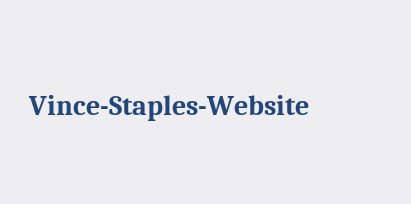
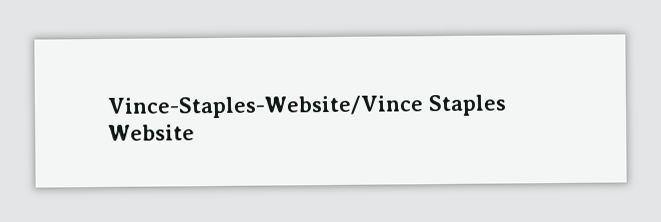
[28,95,309,121] Vince-Staples-Website -> [107,94,507,119] [108,124,195,141] Vince-Staples-Website/Vince Staples Website

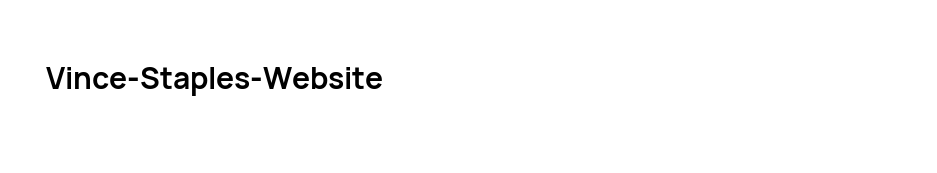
[107,94,507,119] [108,124,195,141] Vince-Staples-Website/Vince Staples Website -> [46,67,383,96] Vince-Staples-Website

